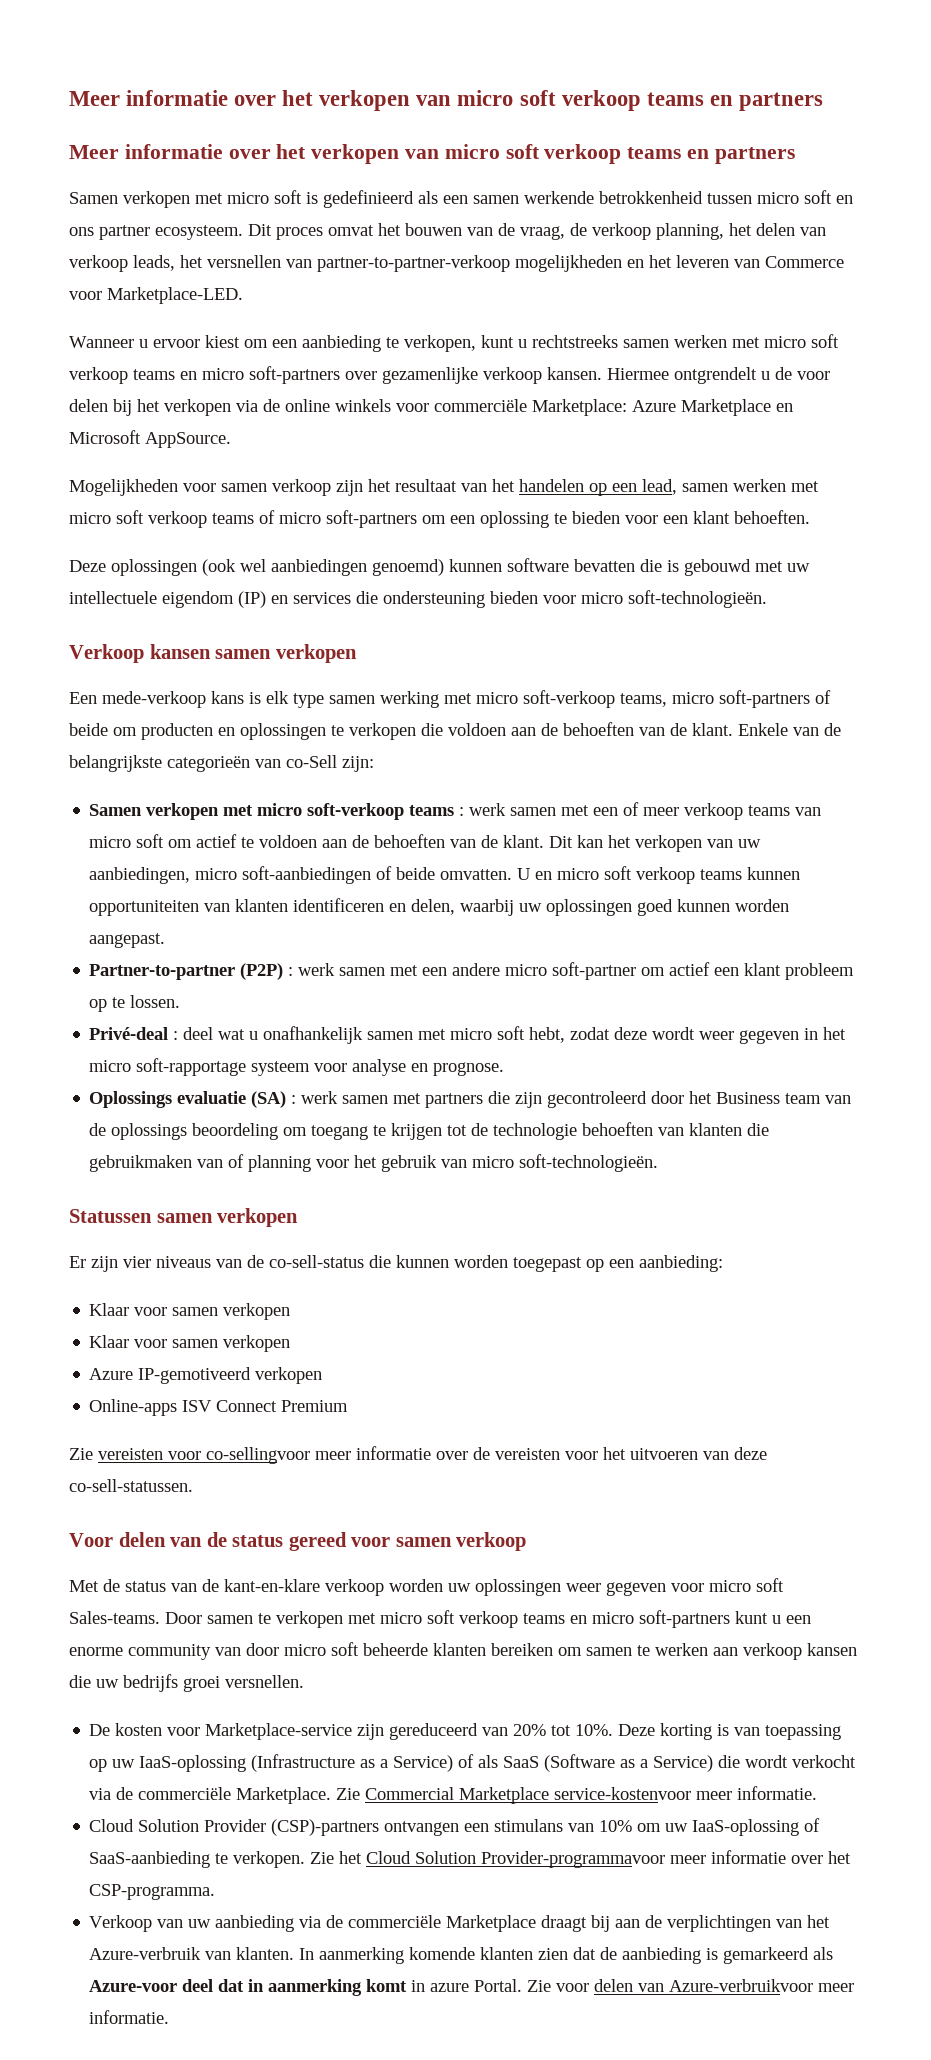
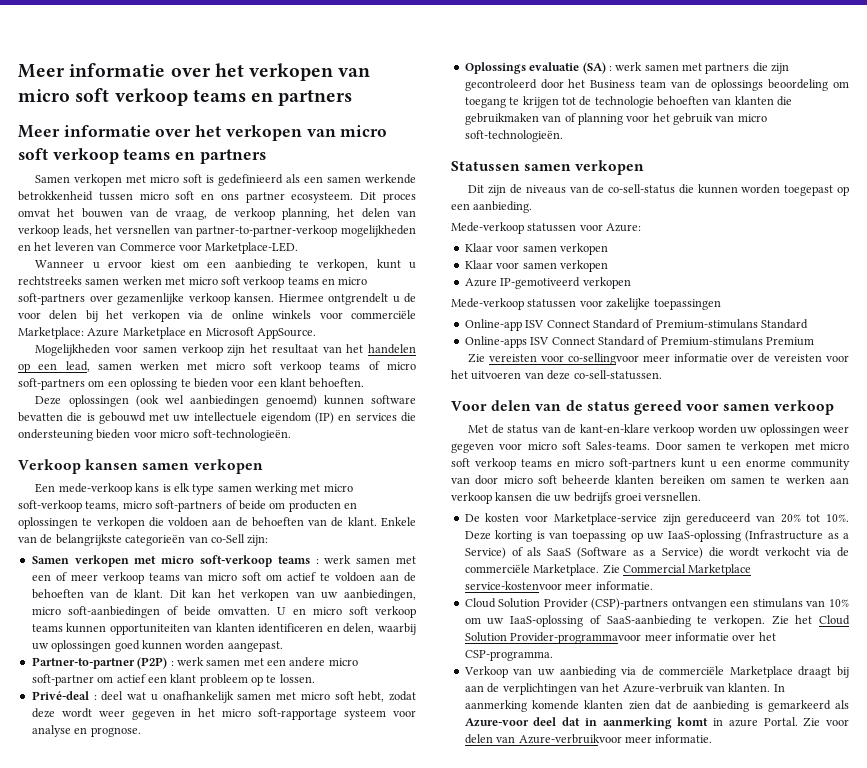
[69,1256,151,1272] Er zijn vier -> [468,184,523,196] Dit zijn de
[639,1255,723,1272] aanbieding: -> [473,201,533,213] [451,222,642,234] aanbieding. // Mede-verkoop statussen voor Azure:
(323, 1375) none -> [451,298,721,310] [464,319,808,331] // Mede-verkoop statussen voor zakelijke toepassingen // Online-app ISV Connect Standard of Premium-stimulans Standard
(278, 1406) none -> [597,336,763,346] Standard of Premium-stimulans

